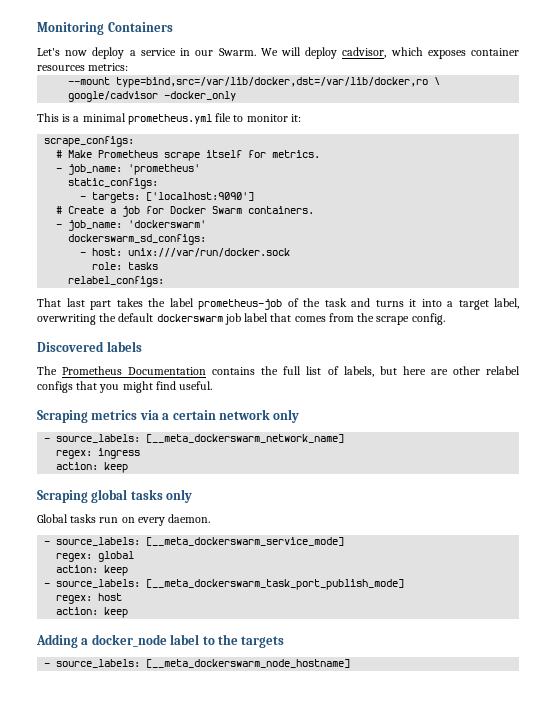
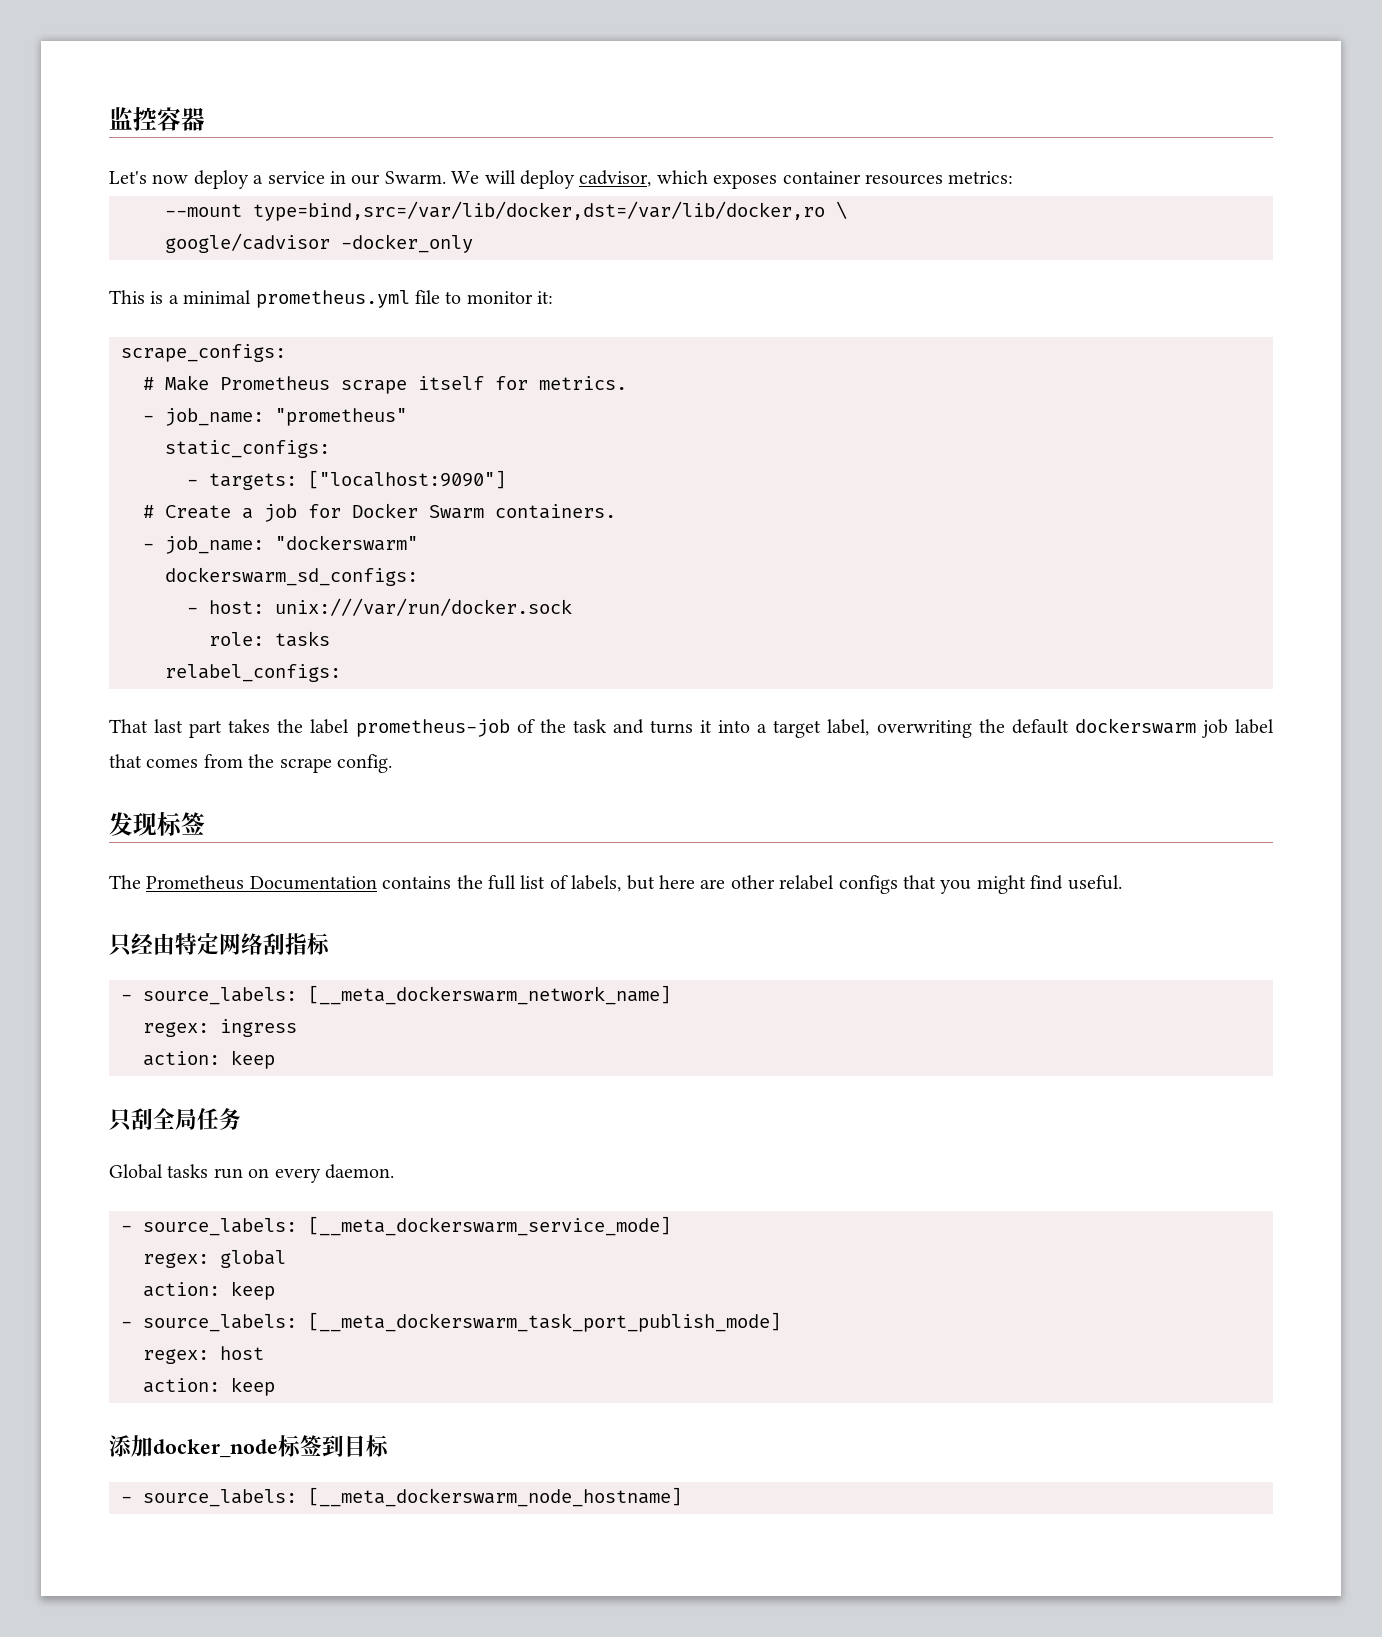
[37,22,173,35] Monitoring Containers -> [109,107,205,131] 监控容器
[128,164,201,175] 'prometheus' -> [275,408,407,426] "prometheus"
[146,192,255,201] ['localhost:9090'] -> [308,470,506,489] ["localhost:9090"]
[128,220,207,228] 'dockerswarm' -> [275,535,418,551] "dockerswarm"
[37,341,142,352] Discovered labels -> [109,812,205,836] 发现标签
[37,409,300,423] Scraping metrics via a certain network only -> [109,933,330,956] 只经由特定网络刮指标
[37,489,193,503] Scraping global tasks only -> [109,1108,241,1131] 只刮全局任务
[36,634,285,648] Adding a docker_node label to the targets -> [109,1435,389,1458] 添加docker_node标签到目标

